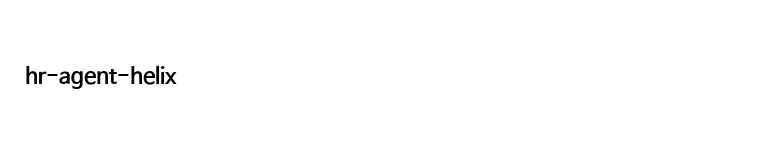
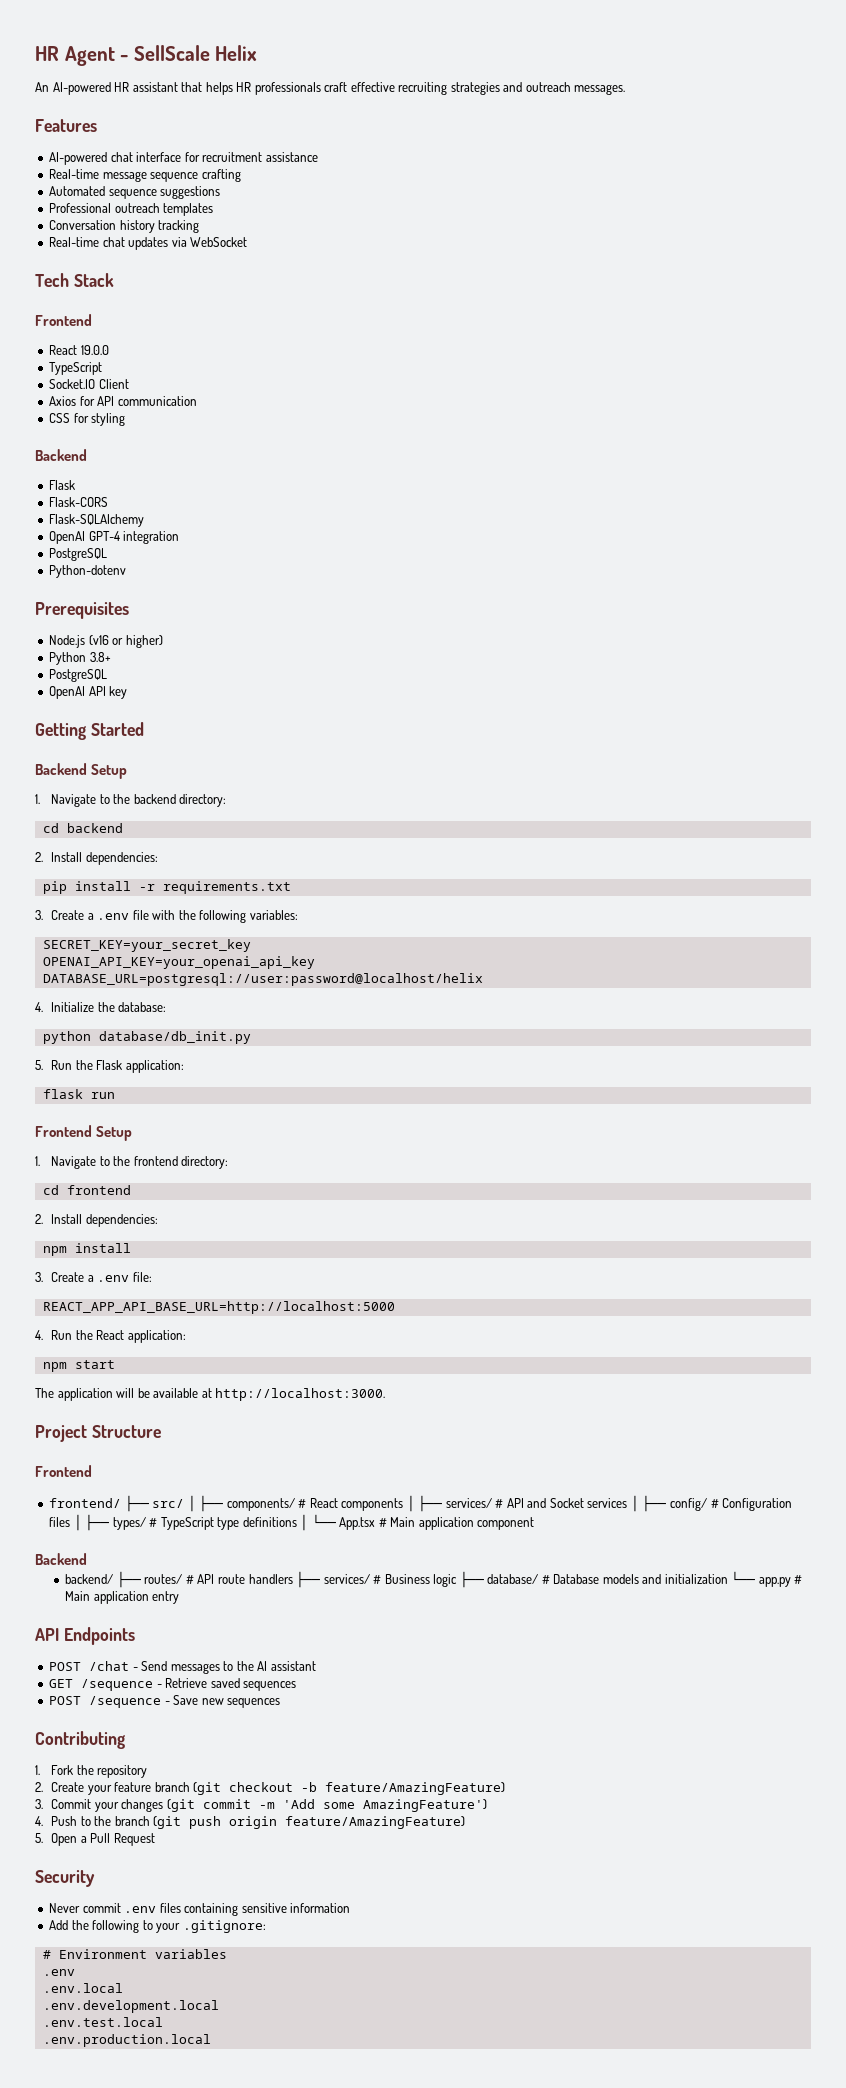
[25,65,177,89] hr-agent-helix -> [35,45,258,66] [35,82,626,95] [35,119,97,132] [49,152,318,165] [49,169,241,182] [49,186,221,199] [49,203,214,216] [49,220,200,233] [49,237,248,250] [35,273,114,287] [35,314,92,326] [49,345,109,355] [49,362,103,375] [49,379,129,389] [49,396,197,406] [49,413,126,426] [35,449,87,461] [49,480,76,490] [49,497,109,507] [49,514,145,527] [49,531,180,544] [49,548,108,561] [49,565,127,578] [35,602,129,619] [49,635,163,648] [49,652,111,665] [49,669,108,682] [49,686,128,699] [35,722,144,740] [35,763,128,779] [35,794,227,807] [42,823,123,833] [35,852,158,865] [42,881,291,894] [35,910,298,923] [42,939,251,952] [42,956,315,969] [42,973,483,986] [35,1002,167,1012] [42,1031,251,1044] [35,1060,184,1073] [42,1089,115,1099] [35,1125,133,1141] [35,1156,229,1169] [42,1185,131,1195] [35,1214,158,1227] [42,1243,131,1256] [35,1272,152,1282] [42,1301,395,1314] [35,1330,186,1343] [42,1360,115,1372] [35,1388,386,1401] [35,1425,161,1442] [35,1465,92,1477] [49,1495,793,1512] [49,1514,535,1531] [35,1553,87,1565] [65,1571,803,1588] [65,1591,180,1604] [35,1627,135,1645] [49,1661,316,1674] [49,1678,297,1691] [49,1695,281,1708] [35,1731,125,1749] [35,1765,148,1778] [35,1782,506,1795] [35,1799,487,1812] [35,1816,466,1829] [35,1833,155,1846] [35,1870,95,1887] [49,1903,351,1916] [49,1920,266,1933] [42,1949,227,1959] [42,1969,75,1976] [42,1983,123,1993] [42,2000,219,2013] [42,2017,163,2027] [42,2034,211,2047] HR Agent - SellScale Helix // An AI-powered HR assistant that helps HR professionals craft effective recruiting strategies and outreach messages. // Features // AI-powered chat interface for recruitment assistance // Real-time message sequence crafting // Automated sequence suggestions // Professional outreach templates // Conversation history tracking // Real-time chat updates via WebSocket // Tech Stack // Frontend // React 19.0.0 // TypeScript // Socket.IO Client // Axios for API communication // CSS for styling // Backend // Flask // Flask-CORS // Flask-SQLAlchemy // OpenAI GPT-4 integration // PostgreSQL // Python-dotenv // Prerequisites // Node.js (v16 or higher) // Python 3.8+ // PostgreSQL // OpenAI API key // Getting Started // Backend Setup // 1. Navigate to the backend directory: // cd backend // 2. Install dependencies: // pip install -r requirements.txt // 3. Create a .env file with the following variables: // SECRET_KEY=your_secret_key // OPENAI_API_KEY=your_openai_api_key // DATABASE_URL=postgresql://user:password@localhost/helix // 4. Initialize the database: // python database/db_init.py // 5. Run the Flask application: // flask run // Frontend Setup // 1. Navigate to the frontend directory: // cd frontend // 2. Install dependencies: // npm install // 3. Create a .env file: // REACT_APP_API_BASE_URL=http://localhost:5000 // 4. Run the React application: // npm start // The application will be available at http://localhost:3000. // Project Structure // Frontend // frontend/ ├── src/ │ ├── components/ # React components │ ├── services/ # API and Socket services │ ├── config/ # Configuration files │ ├── types/ # TypeScript type definitions │ └── App.tsx # Main application component // Backend // backend/ ├── routes/ # API route handlers ├── services/ # Business logic ├── database/ # Database models and initialization └── app.py # Main application entry // API Endpoints // POST /chat - Send messages to the AI assistant // GET /sequence - Retrieve saved sequences // POST /sequence - Save new sequences // Contributing // 1. Fork the repository // 2. Create your feature branch (git checkout -b feature/AmazingFeature) // 3. Commit your changes (git commit -m 'Add some AmazingFeature') // 4. Push to the branch (git push origin feature/AmazingFeature) // 5. Open a Pull Request // Security // Never commit .env files containing sensitive information // Add the following to your .gitignore: // # Environment variables // .env // .env.local // .env.development.local // .env.test.local // .env.production.local

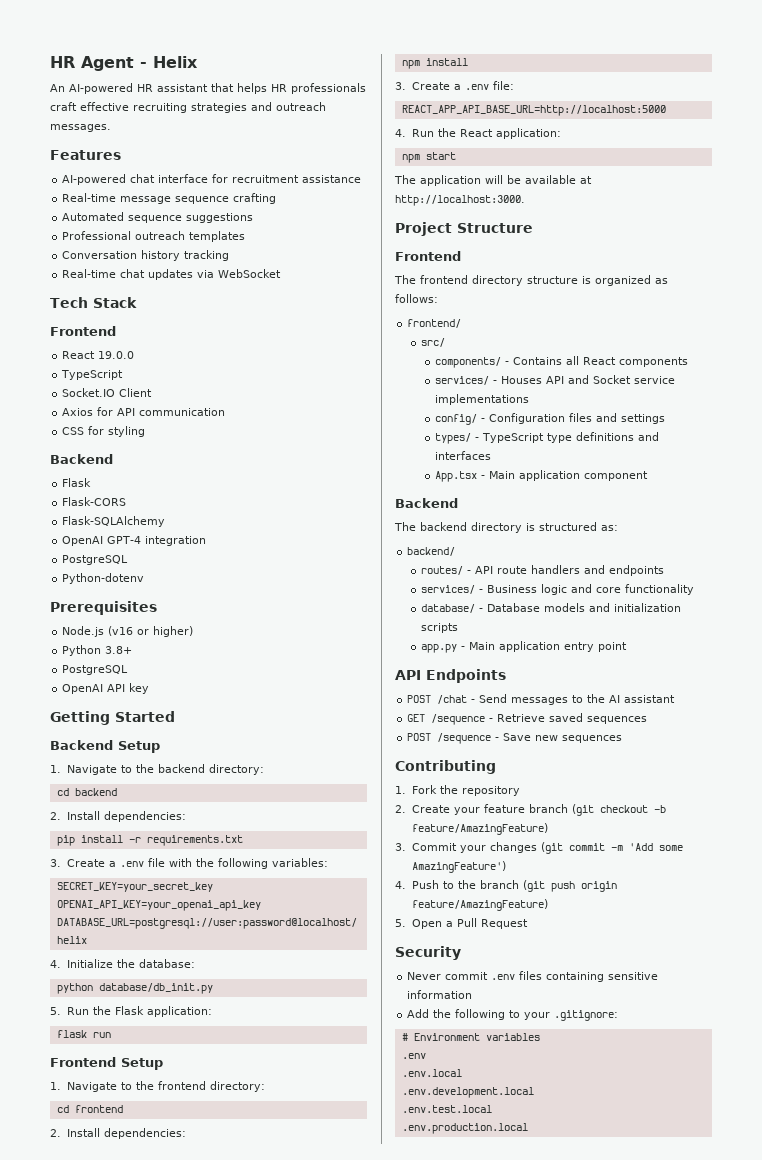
[133,45,210,61] SellScale -> (147, 65) none
(92, 1471) none -> [394,275,668,286] [395,294,438,303] // The frontend directory structure is organized as follows:
[124,1495,149,1512] ├── -> (462, 323) //
[187,1495,793,1512] [49,1514,535,1531] [35,1553,87,1565] [65,1571,550,1588] │ ├── components/ # React components │ ├── services/ # API and Socket services │ ├── config/ # Configuration files │ ├── types/ # TypeScript type definitions │ └── App.tsx # Main application component // Backend // backend/ ├── routes/ # API route handlers ├── services/ # Business logic ├── database/ # -> [435,356,689,368] [435,375,676,385] [435,394,530,405] [435,413,666,425] [435,432,660,444] [435,451,492,460] [435,470,649,482] [395,498,458,508] [394,522,618,533] [407,547,456,556] [421,565,665,576] [421,584,695,595] [421,604,484,613] // components/ - Contains all React components // services/ - Houses API and Socket service implementations // config/ - Configuration files and settings // types/ - TypeScript type definitions and interfaces // App.tsx - Main application component // Backend // The backend directory is structured as: // backend/ // routes/ - API route handlers and endpoints // services/ - Business logic and core functionality // database/ -
[731,1571,803,1587] └── app.py # -> [421,623,459,633] [421,644,466,653] scripts // app.py -
(180, 1597) none -> [598,642,628,652] point

